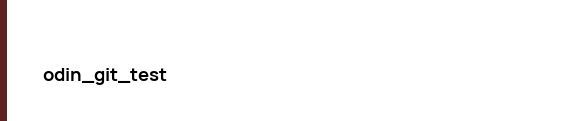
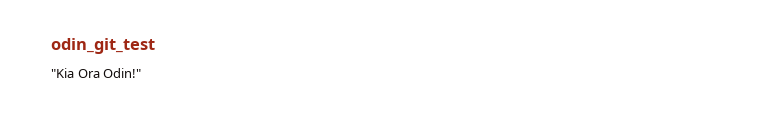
(167, 76) none -> [51,68,142,78] // "Kia Ora Odin!"

